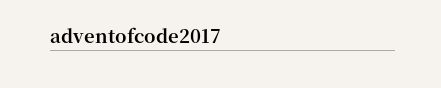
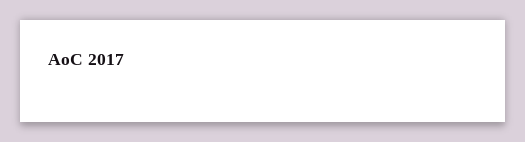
[50,27,221,43] adventofcode2017 -> [48,54,124,65] AoC 2017

